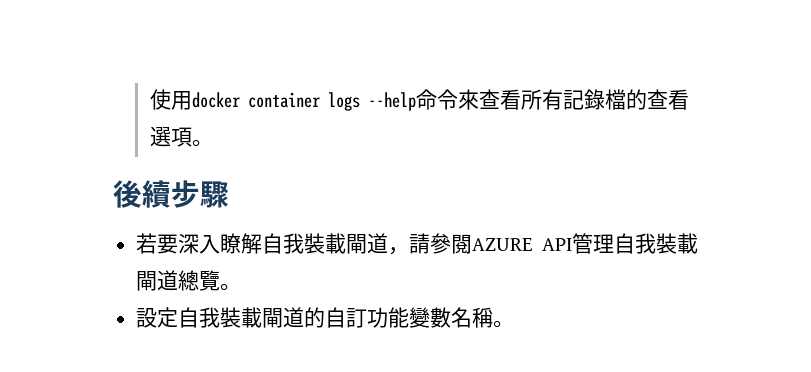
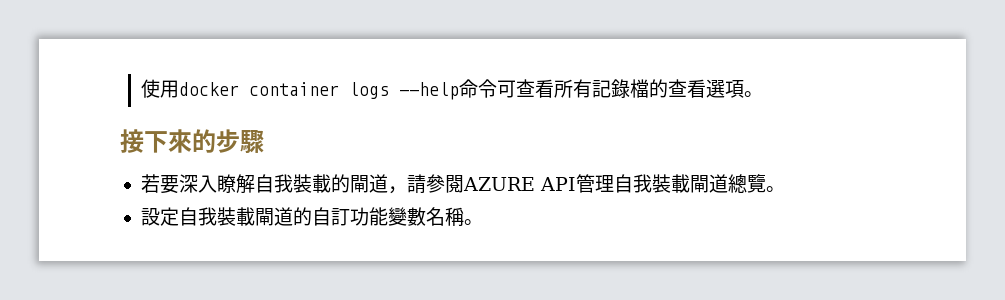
[457,89,479,110] 來 -> [497,80,517,98] 可
[113,180,171,208] 後續 -> [120,129,216,153] 接下來的
(347, 243) none -> [330,174,350,193] 的

